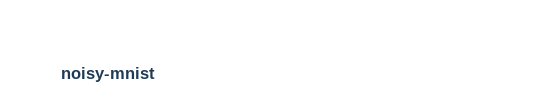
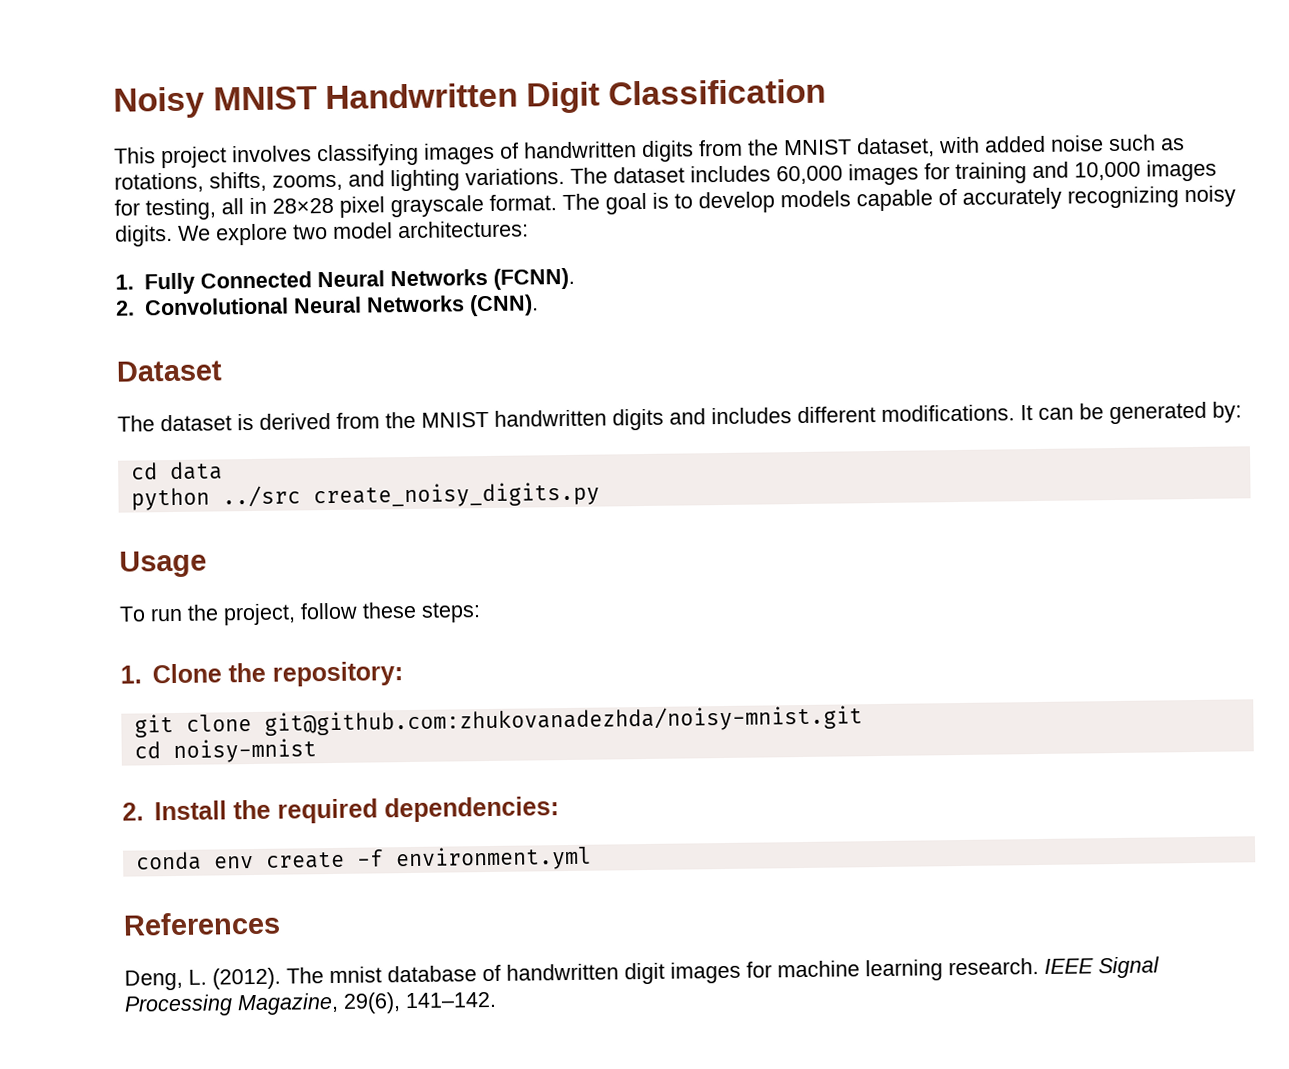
[61,67,155,82] noisy-mnist -> [113,78,827,119] [114,134,1185,169] [114,159,1217,193] [114,185,1236,221] [115,220,529,247] [115,267,575,295] [115,294,539,317] [116,360,223,382] [117,401,1242,432] [130,461,223,481] [130,481,600,511] [119,550,207,578] [119,601,481,626] [120,661,403,687] [133,705,863,738] [133,738,317,764] [122,796,559,824] [135,845,592,872] [123,911,281,936] [124,956,1160,991] [124,991,497,1017] Noisy MNIST Handwritten Digit Classification // This project involves classifying images of handwritten digits from the MNIST dataset, with added noise such as rotations, shifts, zooms, and lighting variations. The dataset includes 60,000 images for training and 10,000 images for testing, all in 28×28 pixel grayscale format. The goal is to develop models capable of accurately recognizing noisy digits. We explore two model architectures: // 1. Fully Connected Neural Networks (FCNN). // 2. Convolutional Neural Networks (CNN). // Dataset // The dataset is derived from the MNIST handwritten digits and includes different modifications. It can be generated by: // cd data // python ../src create_noisy_digits.py // Usage // To run the project, follow these steps: // 1. Clone the repository: // git clone git@github.com:zhukovanadezhda/noisy-mnist.git // cd noisy-mnist // 2. Install the required dependencies: // conda env create -f environment.yml // References // Deng, L. (2012). The mnist database of handwritten digit images for machine learning research. IEEE Signal Processing Magazine, 29(6), 141–142.

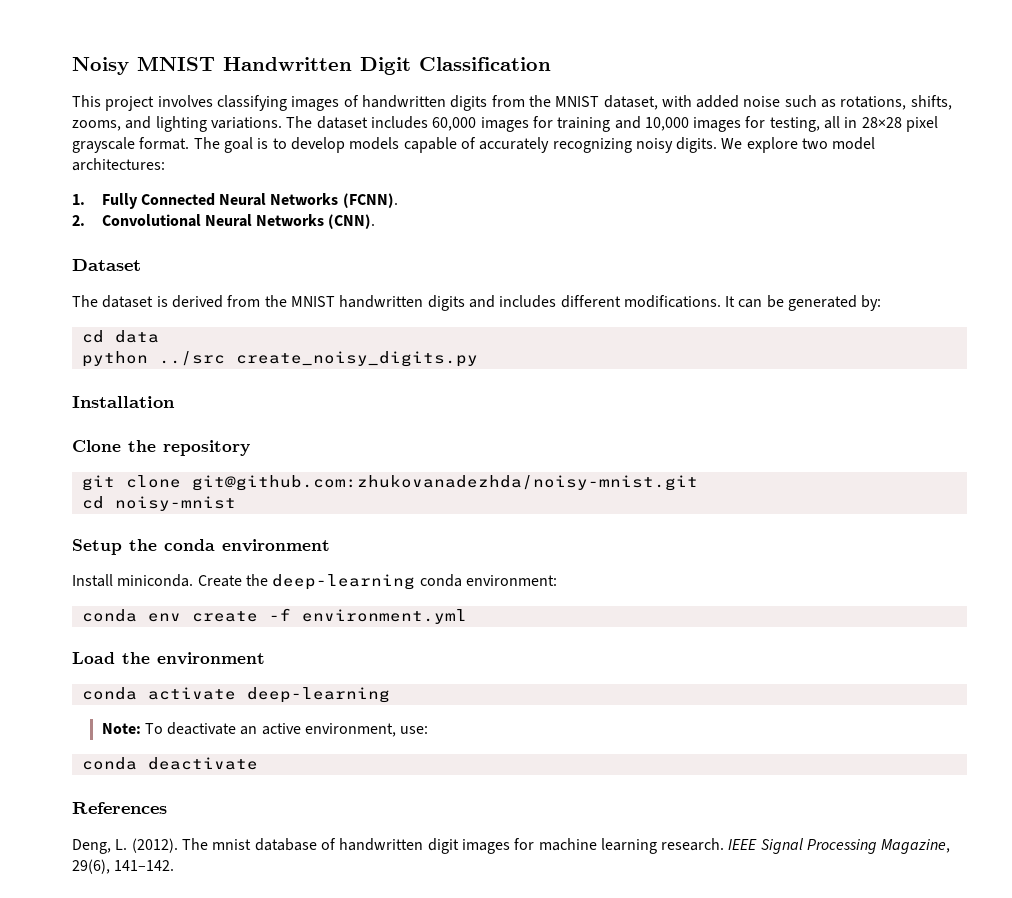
[119,550,207,578] [119,601,481,626] [120,665,142,684] Usage // To run the project, follow these steps: // 1. -> [72,396,175,408] Installation //
[271,661,403,687] repository: -> [163,440,250,456] repository
[122,796,559,824] 2. Install the required dependencies: -> [72,539,330,555] [72,574,557,590] Setup the conda environment // Install miniconda. Create the deep-learning conda environment:
(592, 858) none -> [72,652,265,665] [81,687,390,703] [101,722,429,737] [81,757,258,770] // Load the environment // conda activate deep-learning // Note: To deactivate an active environment, use: // conda deactivate

